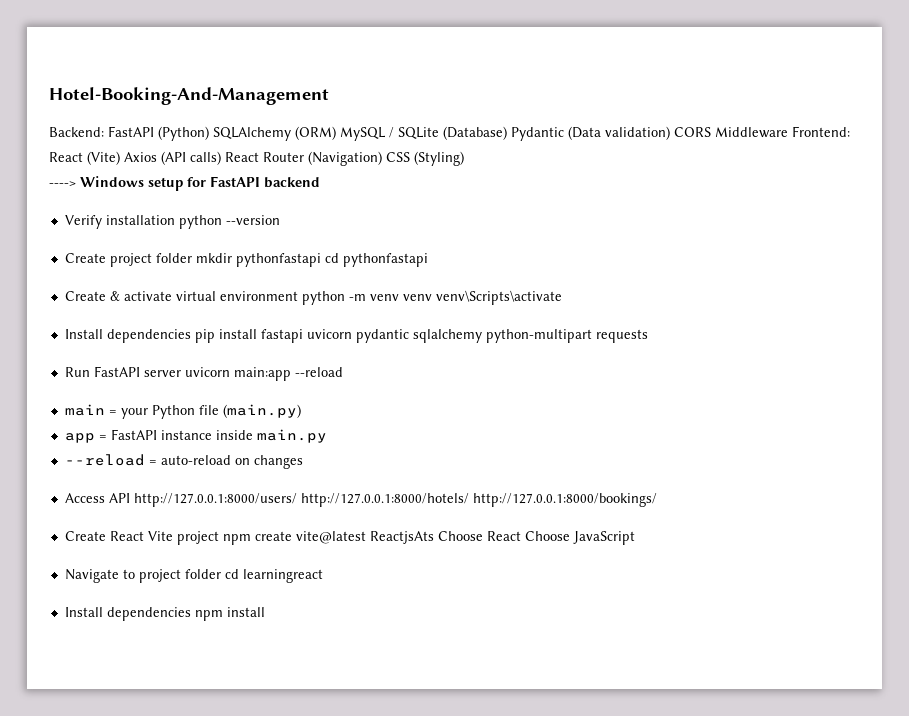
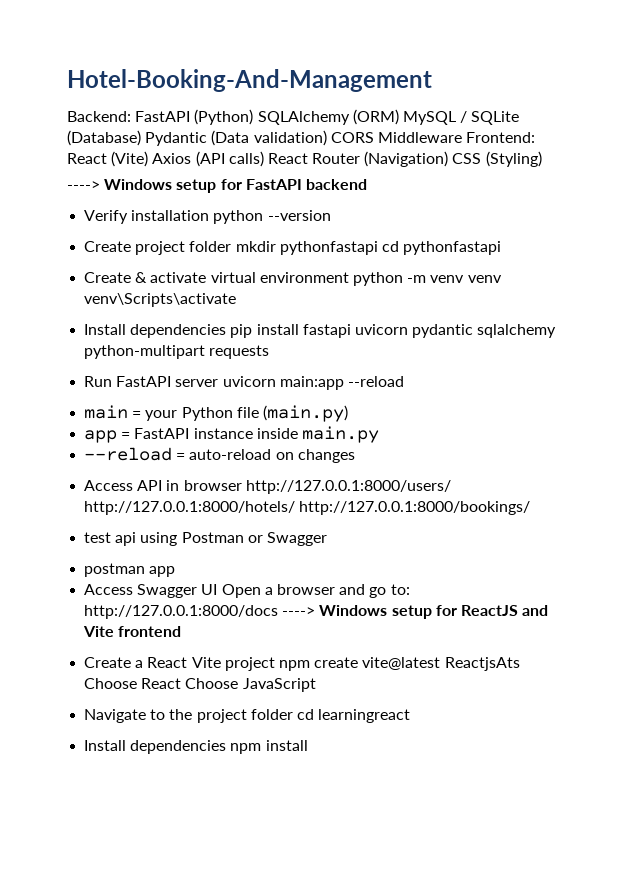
(130, 498) none -> [166,480,242,491] in browser
[64,531,106,541] // Create -> [84,532,327,546] [84,563,176,577] [84,584,410,598] [84,605,549,619] [83,626,182,637] [84,657,144,668] // test api using Postman or Swagger // postman app // Access Swagger UI Open a browser and go to: http://127.0.0.1:8000/docs ----> Windows setup for ReactJS and Vite frontend // Create a
(135, 574) none -> [169,709,193,720] the

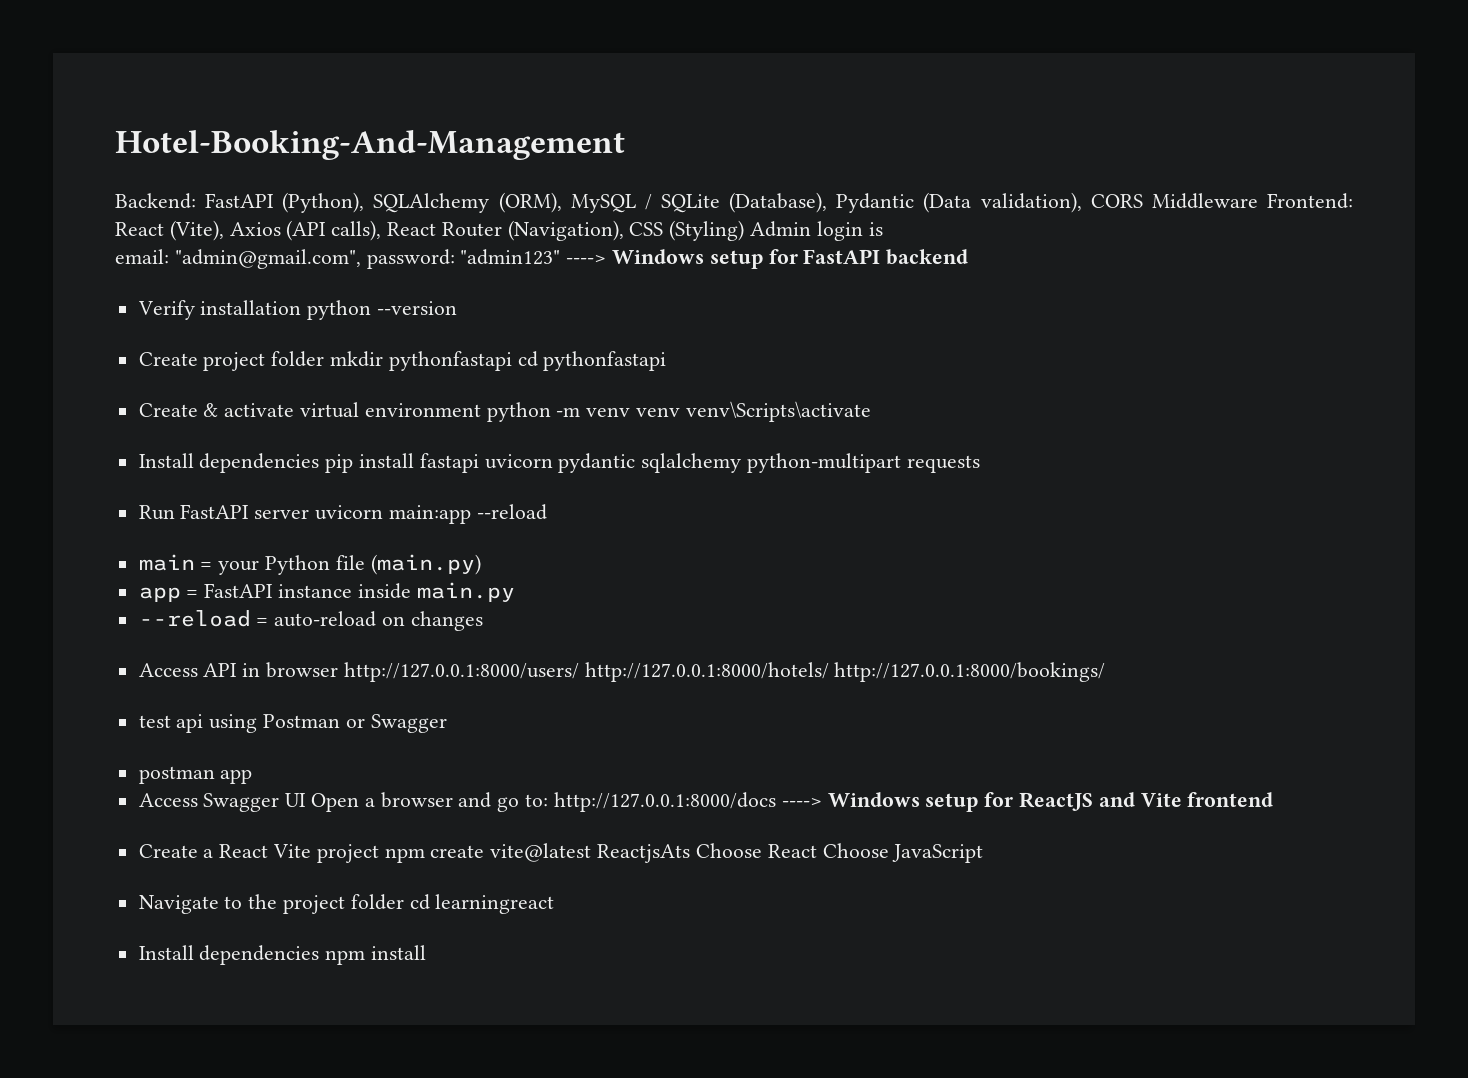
[194,109,399,125] (Python) SQLAlchemy (ORM) -> [282,192,562,213] (Python), SQLAlchemy (ORM),
[67,130,141,146] (Database) -> [729,192,828,213] (Database),
[253,130,327,146] validation) -> [980,192,1082,213] validation),
[111,151,149,167] (Vite) -> [169,220,224,241] (Vite),
[228,151,264,167] calls) -> [331,220,382,241] calls),
[364,151,449,167] (Navigation) -> [507,220,624,241] (Navigation),
(542, 159) // -> [750,221,883,241] [115,249,561,269] Admin login is // email: "admin@gmail.com", password: "admin123"

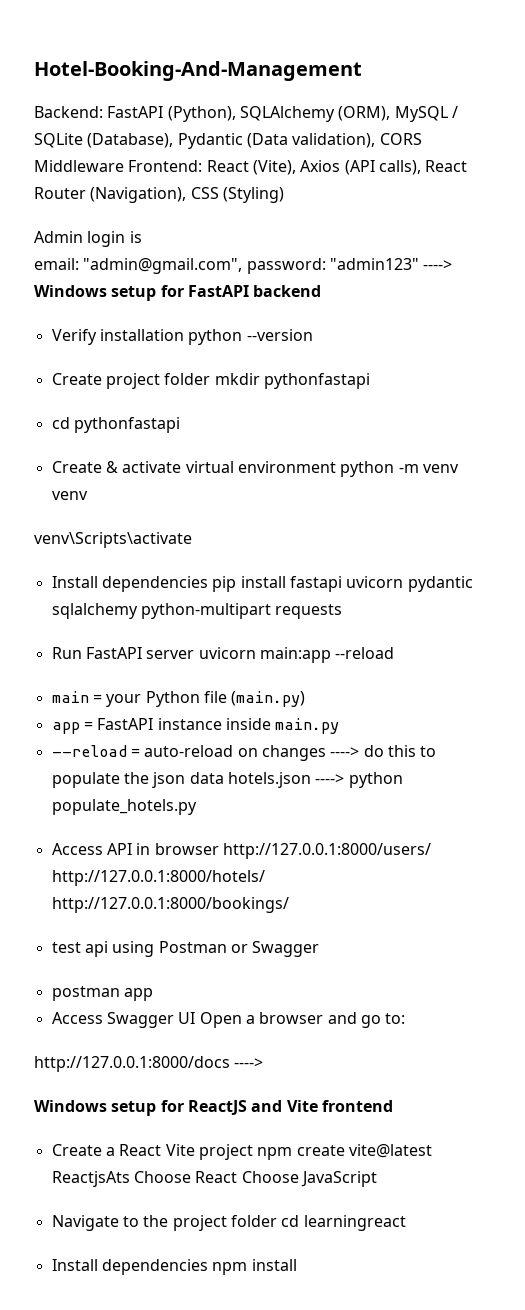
(745, 230) none -> (284, 195) //
(512, 361) none -> (370, 381) //
(681, 412) none -> (88, 495) //
(483, 621) none -> [330,745,437,757] [51,772,403,788] [51,799,197,815] ----> do this to populate the json data hotels.json ----> python populate_hotels.py
(549, 800) none -> (406, 1018) //
(822, 802) none -> (264, 1063) //

